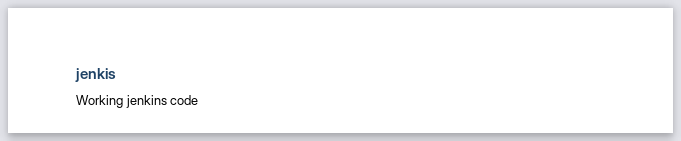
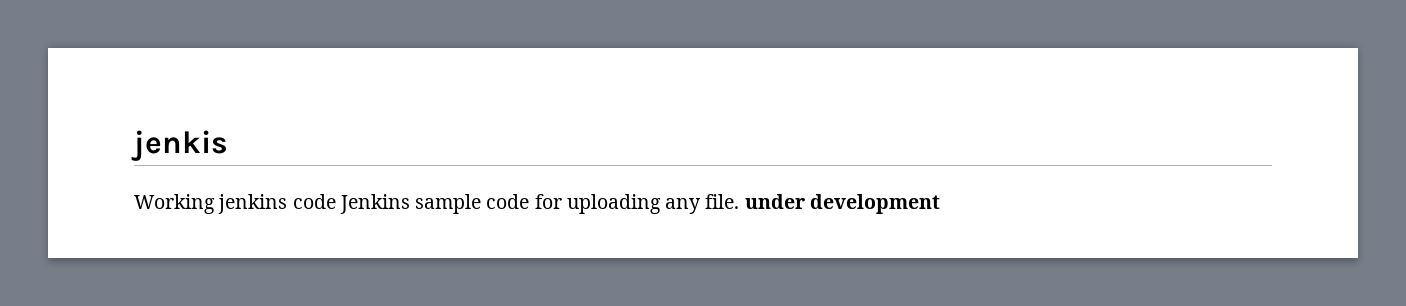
(199, 100) none -> [339,194,940,214] Jenkins sample code for uploading any file. under development

